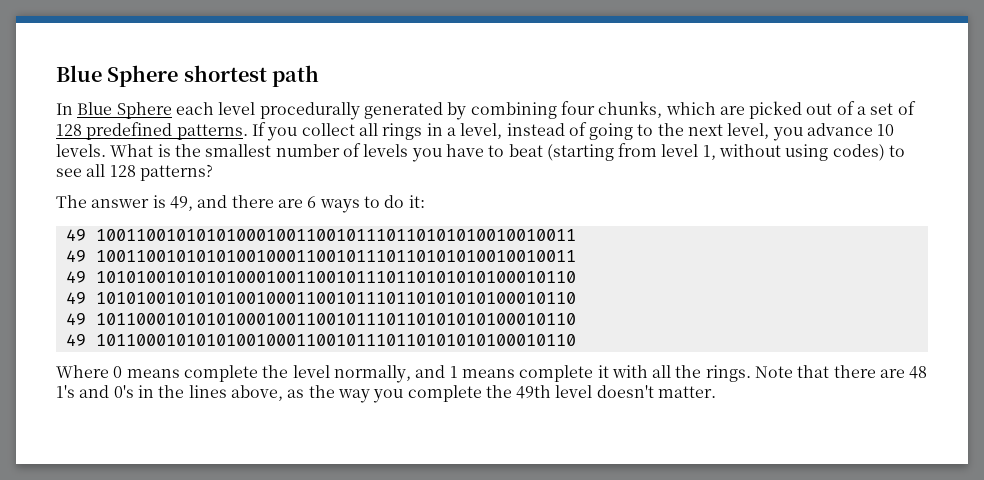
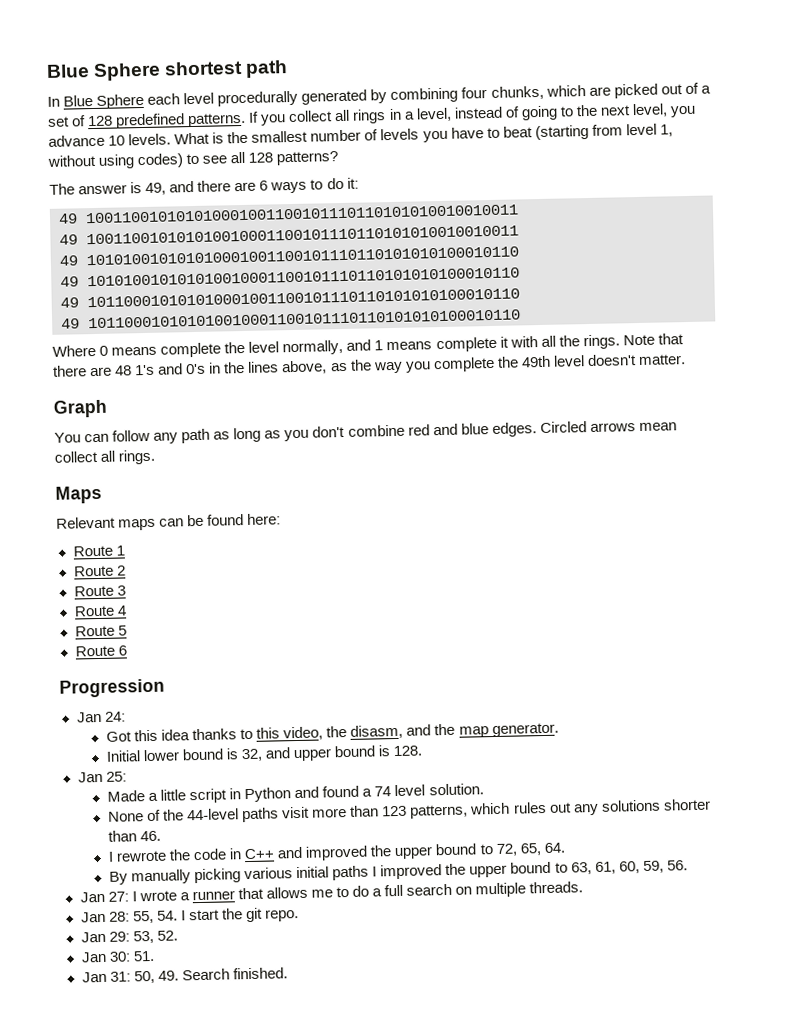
(717, 392) none -> [53,399,108,418] [54,421,677,444] [54,449,157,465] [55,485,102,504] [56,513,282,531] [72,545,125,557] [73,565,126,577] [73,585,126,597] [73,605,127,617] [74,625,127,637] [74,645,127,657] [59,678,165,698] [76,711,126,723] [105,722,559,742] [105,745,423,762] [77,771,127,783] [106,783,484,804] [107,798,711,823] [107,830,162,842] [107,842,565,862] [108,860,688,885] [79,881,584,903] [80,907,299,924] [80,930,178,944] [80,950,155,963] [81,967,288,984] // Graph // You can follow any path as long as you don't combine red and blue edges. Circled arrows mean collect all rings. // Maps // Relevant maps can be found here: // Route 1 // Route 2 // Route 3 // Route 4 // Route 5 // Route 6 // Progression // Jan 24: // Got this idea thanks to this video, the disasm, and the map generator. // Initial lower bound is 32, and upper bound is 128. // Jan 25: // Made a little script in Python and found a 74 level solution. // None of the 44-level paths visit more than 123 patterns, which rules out any solutions shorter than 46. // I rewrote the code in C++ and improved the upper bound to 72, 65, 64. // By manually picking various initial paths I improved the upper bound to 63, 61, 60, 59, 56. // Jan 27: I wrote a runner that allows me to do a full search on multiple threads. // Jan 28: 55, 54. I start the git repo. // Jan 29: 53, 52. // Jan 30: 51. // Jan 31: 50, 49. Search finished.

